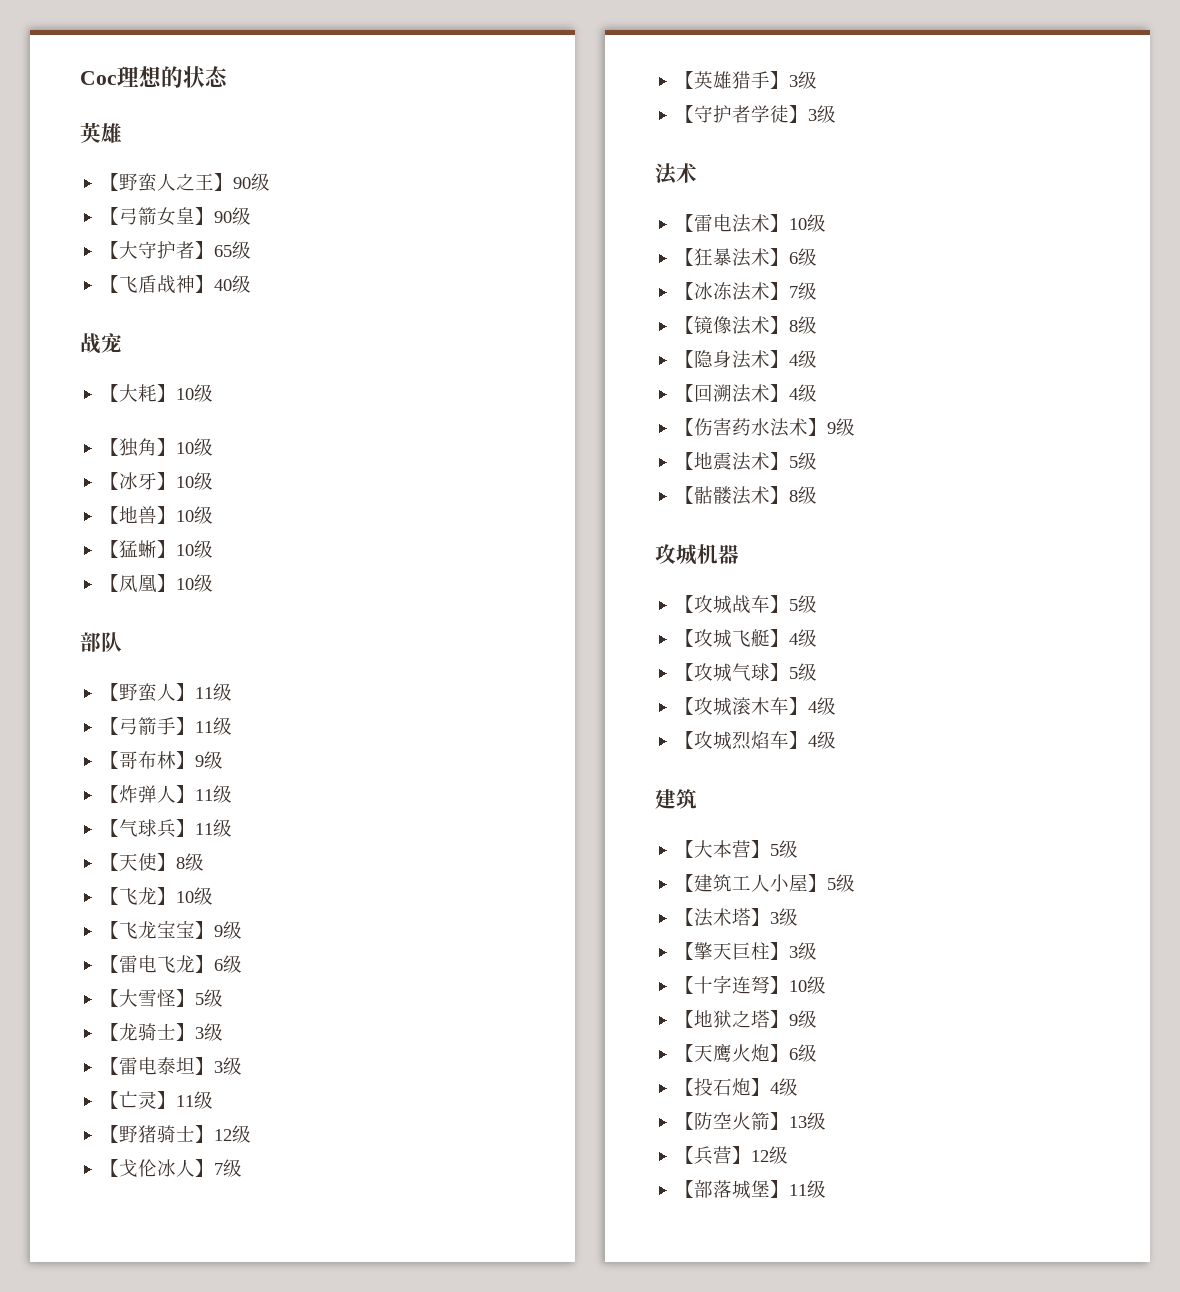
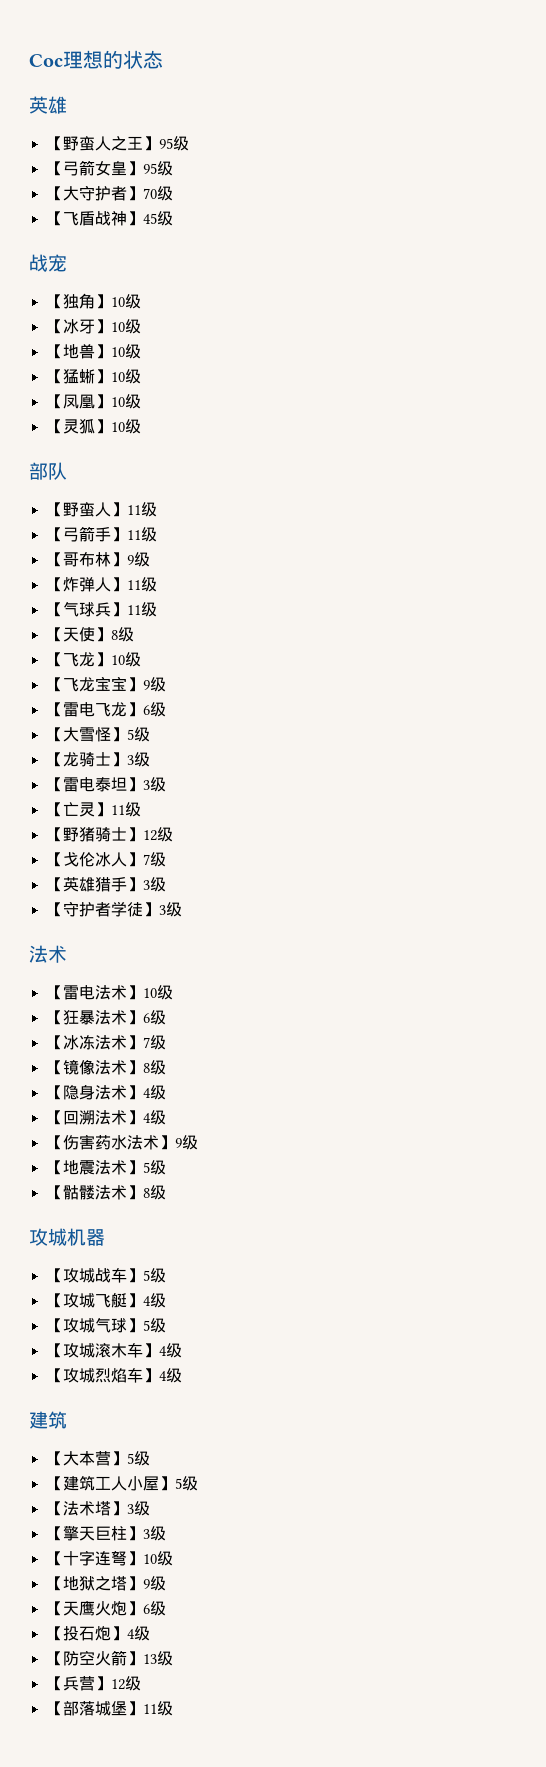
[233,177,252,189] 90 -> [158,138,173,149] 95
[214,211,233,223] 90 -> [142,163,157,174] 95
[214,245,233,257] 65 -> [142,188,157,199] 70
[214,279,233,291] 40 -> [142,213,157,224] 45
[100,384,214,402] // 【大耗】10级 -> (67, 263) none
(214, 583) none -> [46,419,141,434] // 【灵狐】10级

